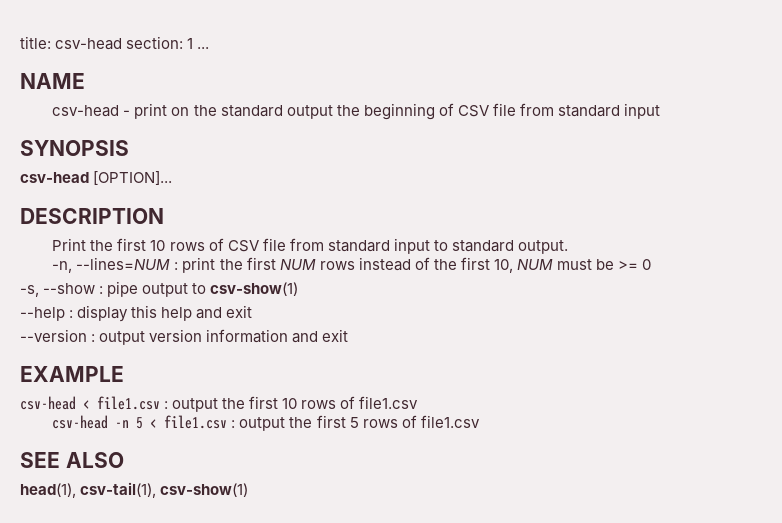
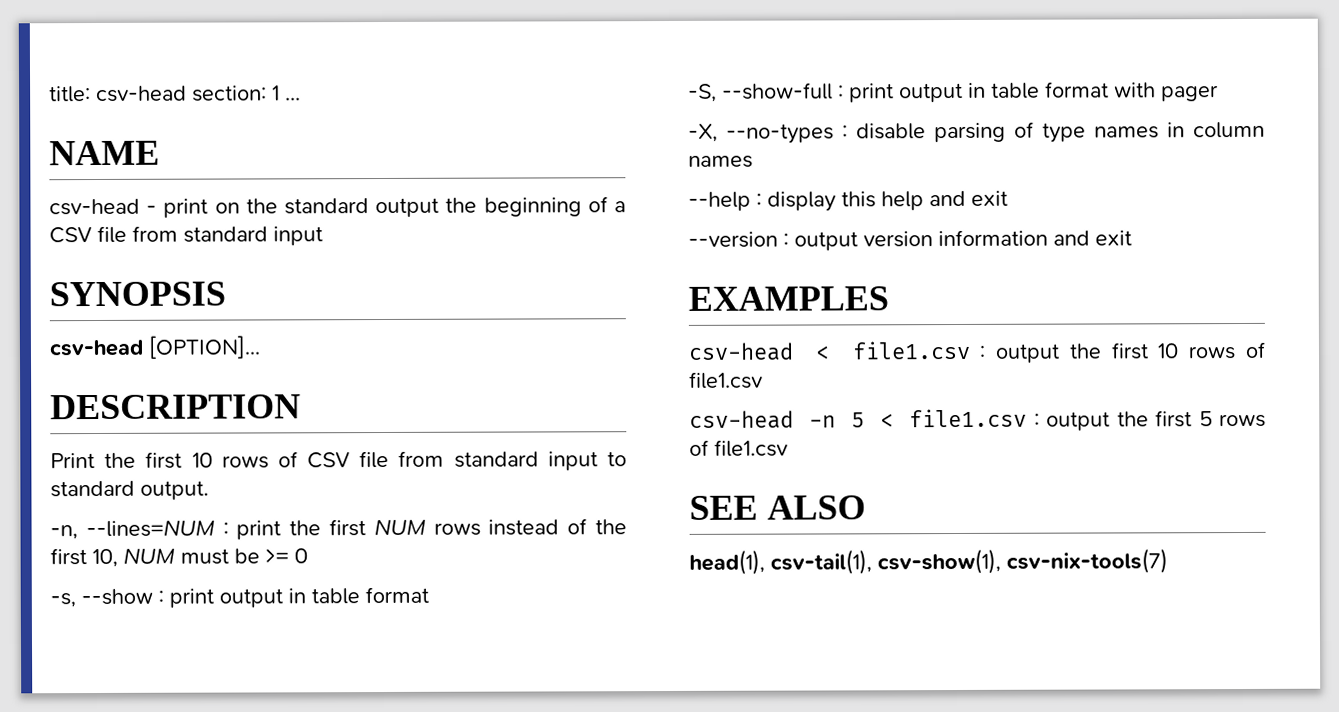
(454, 109) none -> [614,201,626,213] a
[107,281,299,297] pipe output to csv-show(1) -> [169,586,429,608] [688,81,1219,103] [688,121,1265,144] [688,155,753,168] print output in table format // -S, --show-full : print output in table format with pager // -X, --no-types : disable parsing of type names in column names
[20,366,124,382] EXAMPLE -> [688,286,889,311] EXAMPLES
[160,483,249,497] csv-show(1) -> [877,548,1168,575] csv-show(1), csv-nix-tools(7)

